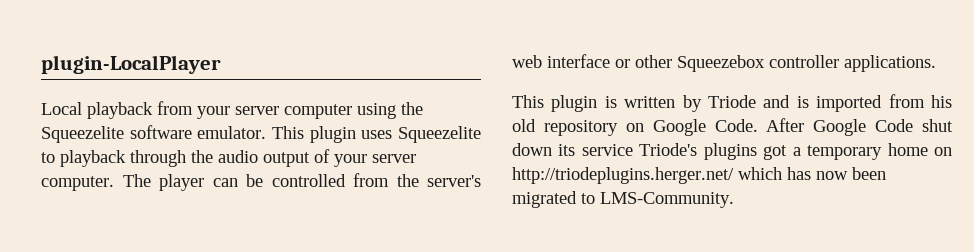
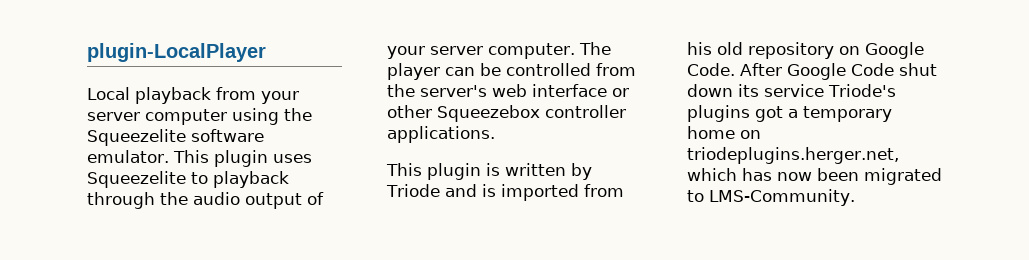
[512,167,734,184] http://triodeplugins.herger.net/ -> [687,147,899,164] triodeplugins.herger.net,

